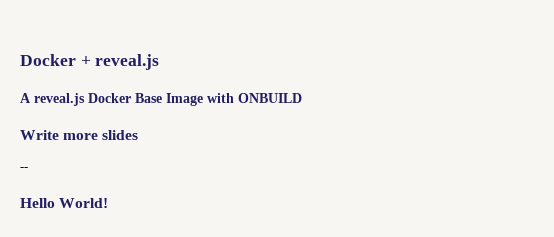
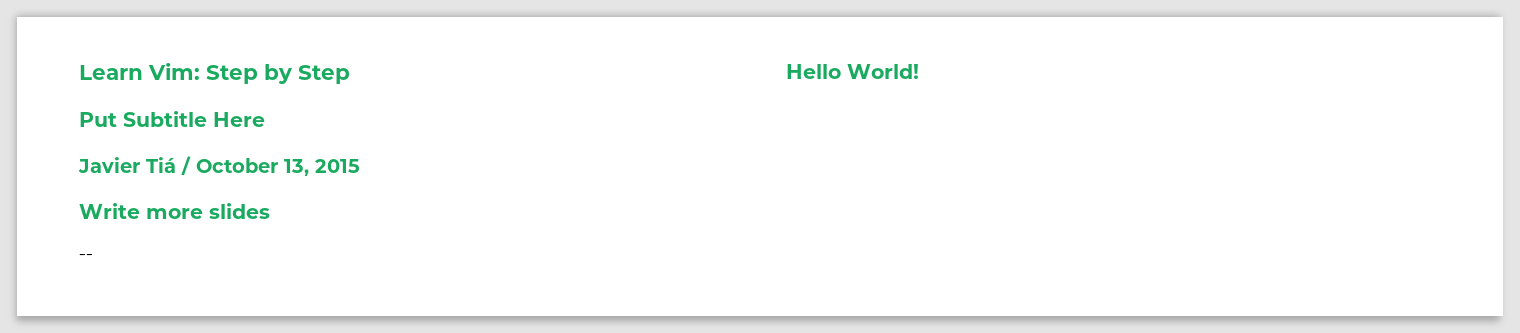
[20,54,160,70] [20,93,302,106] Docker + reveal.js // A reveal.js Docker Base Image with ONBUILD -> [79,63,350,84] [79,111,265,127] [78,156,360,176] Learn Vim: Step by Step // Put Subtitle Here // Javier Tiá / October 13, 2015

